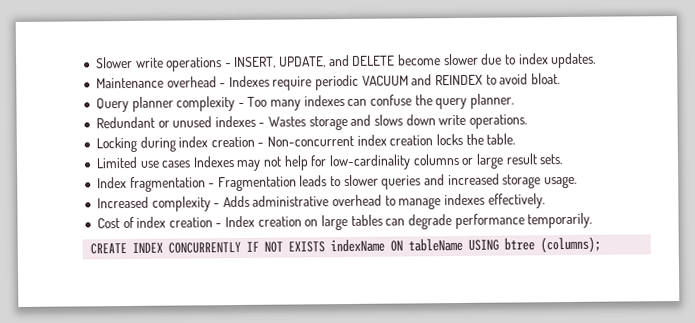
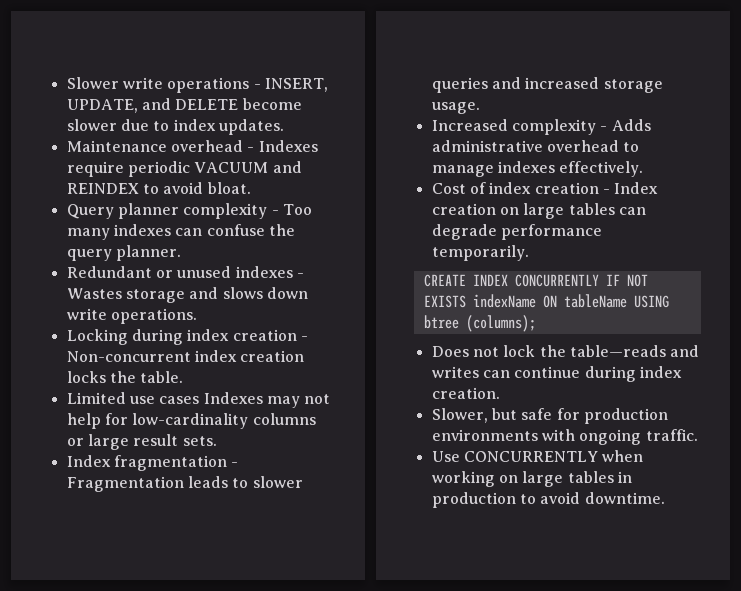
(602, 245) none -> [431,345,700,357] [431,366,682,382] [431,387,500,399] [431,408,668,424] [431,429,698,445] [431,450,644,462] [431,471,632,487] [431,492,665,508] // Does not lock the table—reads and writes can continue during index creation. // Slower, but safe for production environments with ongoing traffic. // Use CONCURRENTLY when working on large tables in production to avoid downtime.

